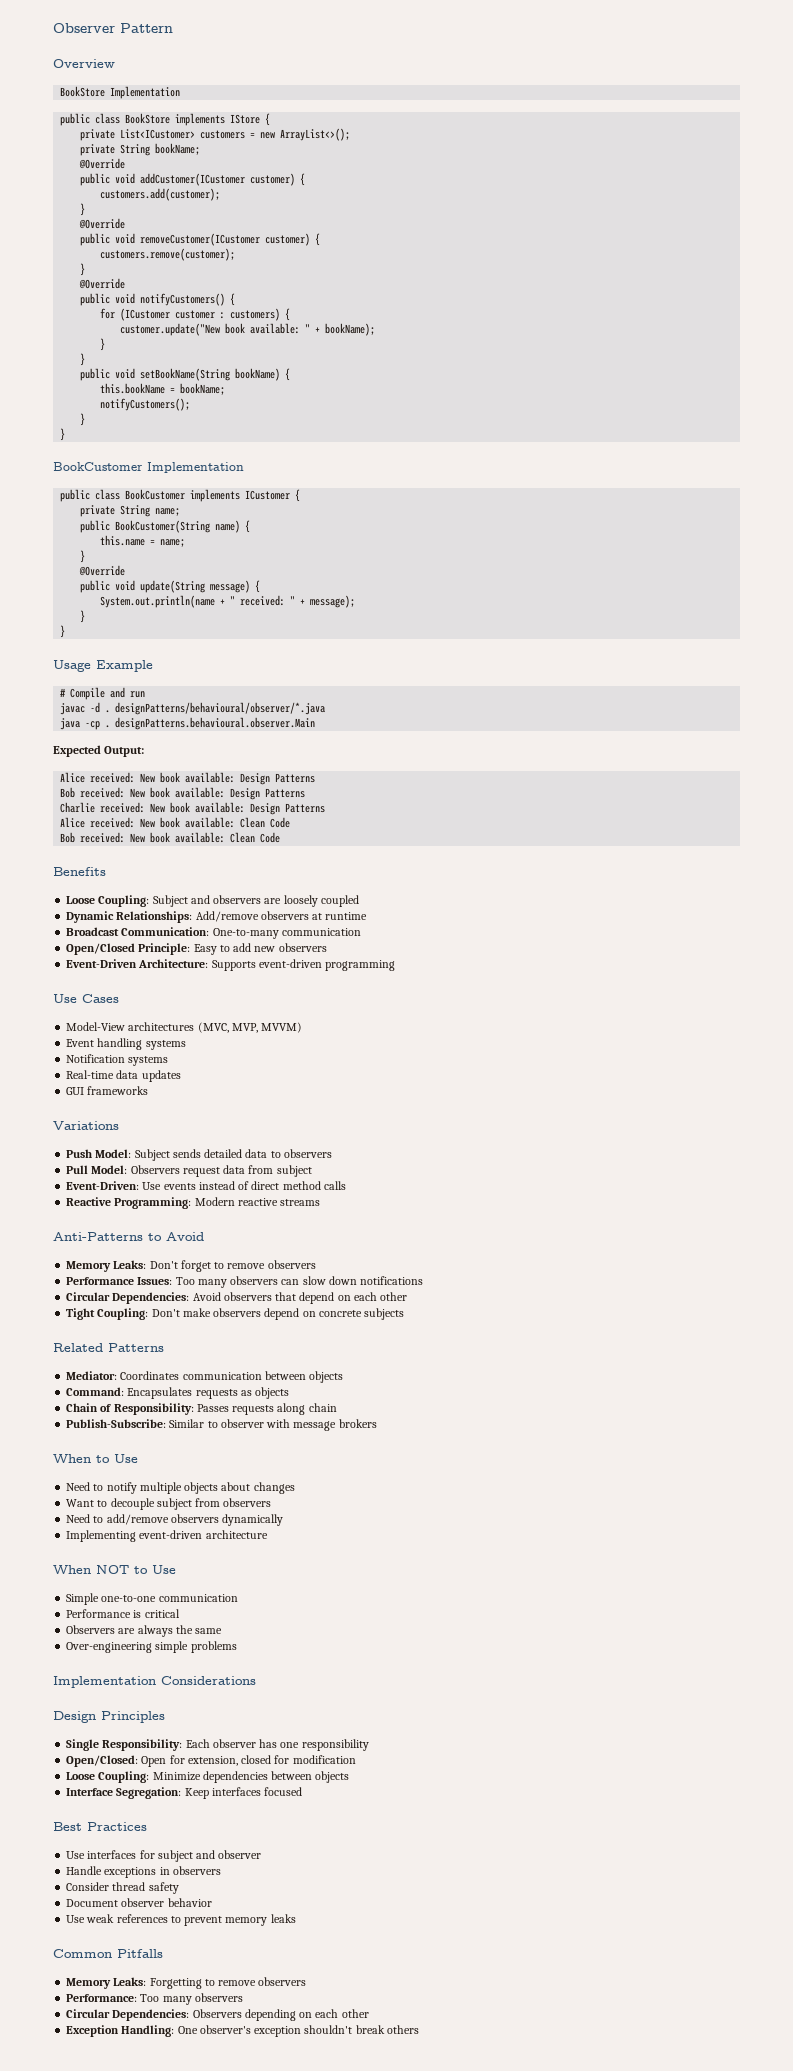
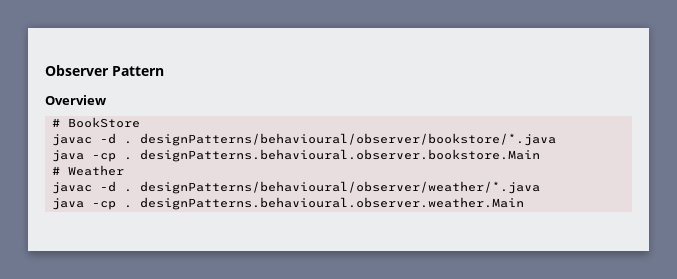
[60,86,181,99] [60,113,271,126] [80,128,351,141] [80,143,201,156] [79,158,126,169] [80,173,306,186] [100,188,221,201] [80,203,86,216] [79,218,126,229] [80,233,321,246] [100,248,236,261] [80,263,86,276] [79,278,126,289] [80,293,236,306] [100,308,291,321] [120,323,376,336] [100,338,106,351] [80,353,86,366] [80,368,291,381] [100,383,226,395] [100,398,191,411] [80,413,86,426] [60,428,66,441] [53,462,244,473] [60,489,301,502] [80,505,181,517] [80,520,251,533] [100,535,186,547] [80,550,86,563] [79,565,126,576] [80,580,261,593] [100,595,356,608] [80,610,86,623] [60,625,66,638] [53,660,153,672] [60,687,146,700] [60,702,326,715] [60,717,316,730] [53,745,145,757] [60,772,316,785] [60,787,306,800] [60,802,326,815] [60,817,291,828] [60,832,281,843] [53,867,106,876] [66,895,359,907] [66,911,368,923] [66,927,361,939] [66,943,327,955] [66,959,396,971] [53,994,119,1003] [66,1022,303,1033] [66,1038,186,1050] [66,1054,169,1066] [66,1070,181,1082] [66,1086,149,1095] [53,1121,119,1130] [66,1149,332,1161] [66,1165,312,1177] [66,1181,346,1190] [66,1197,321,1209] [53,1232,204,1241] [66,1260,316,1272] [66,1276,424,1288] [66,1292,408,1304] [66,1308,405,1320] [53,1343,164,1352] [66,1371,344,1383] [66,1387,290,1399] [66,1403,337,1415] [66,1419,377,1431] [53,1454,138,1463] [66,1482,295,1494] [66,1498,272,1510] [66,1514,284,1526] [66,1530,268,1542] [53,1565,176,1574] [66,1593,238,1605] [66,1609,180,1618] [66,1625,223,1637] [66,1641,237,1653] [53,1676,256,1688] [53,1711,165,1723] [66,1739,369,1751] [66,1755,356,1767] [66,1771,350,1783] [66,1787,303,1799] [53,1822,147,1831] [66,1850,262,1862] [66,1866,221,1878] [66,1882,179,1894] [66,1898,212,1907] [66,1914,296,1926] [53,1949,163,1958] [66,1977,307,1989] [66,1993,243,2005] [66,2009,369,2021] [66,2025,419,2037] BookStore Implementation // public class BookStore implements IStore { // private List<ICustomer> customers = new ArrayList<>(); // private String bookName; // @Override // public void addCustomer(ICustomer customer) { // customers.add(customer); // } // @Override // public void removeCustomer(ICustomer customer) { // customers.remove(customer); // } // @Override // public void notifyCustomers() { // for (ICustomer customer : customers) { // customer.update("New book available: " + bookName); // } // } // public void setBookName(String bookName) { // this.bookName = bookName; // notifyCustomers(); // } // } // BookCustomer Implementation // public class BookCustomer implements ICustomer { // private String name; // public BookCustomer(String name) { // this.name = name; // } // @Override // public void update(String message) { // System.out.println(name + " received: " + message); // } // } // Usage Example // # Compile and run // javac -d . designPatterns/behavioural/observer/*.java // java -cp . designPatterns.behavioural.observer.Main // Expected Output: // Alice received: New book available: Design Patterns // Bob received: New book available: Design Patterns // Charlie received: New book available: Design Patterns // Alice received: New book available: Clean Code // Bob received: New book available: Clean Code // Benefits // Loose Coupling: Subject and observers are loosely coupled // Dynamic Relationships: Add/remove observers at runtime // Broadcast Communication: One-to-many communication // Open/Closed Principle: Easy to add new observers // Event-Driven Architecture: Supports event-driven programming // Use Cases // Model-View architectures (MVC, MVP, MVVM) // Event handling systems // Notification systems // Real-time data updates // GUI frameworks // Variations // Push Model: Subject sends detailed data to observers // Pull Model: Observers request data from subject // Event-Driven: Use events instead of direct method calls // Reactive Programming: Modern reactive streams // Anti-Patterns to Avoid // Memory Leaks: Don't forget to remove observers // Performance Issues: Too many observers can slow down notifications // Circular Dependencies: Avoid observers that depend on each other // Tight Coupling: Don't make observers depend on concrete subjects // Related Patterns // Mediator: Coordinates communication between objects // Command: Encapsulates requests as objects // Chain of Responsibility: Passes requests along chain // Publish-Subscribe: Similar to observer with message brokers // When to Use // Need to notify multiple objects about changes // Want to decouple subject from observers // Need to add/remove observers dynamically // Implementing event-driven architecture // When NOT to Use // Simple one-to-one communication // Performance is critical // Observers are always the same // Over-engineering simple problems // Implementation Considerations // Design Principles // Single Responsibility: Each observer has one responsibility // Open/Closed: Open for extension, closed for modification // Loose Coupling: Minimize dependencies between objects // Interface Segregation: Keep interfaces focused // Best Practices // Use interfaces for subject and observer // Handle exceptions in observers // Consider thread safety // Document observer behavior // Use weak references to prevent memory leaks // Common Pitfalls // Memory Leaks: Forgetting to remove observers // Performance: Too many observers // Circular Dependencies: Observers depending on each other // Exception Handling: One observer's exception shouldn't break others -> [51,117,140,128] [51,133,556,146] [51,149,540,162] [51,165,124,176] [51,181,540,194] [51,197,524,210] # BookStore // javac -d . designPatterns/behavioural/observer/bookstore/*.java // java -cp . designPatterns.behavioural.observer.bookstore.Main // # Weather // javac -d . designPatterns/behavioural/observer/weather/*.java // java -cp . designPatterns.behavioural.observer.weather.Main

